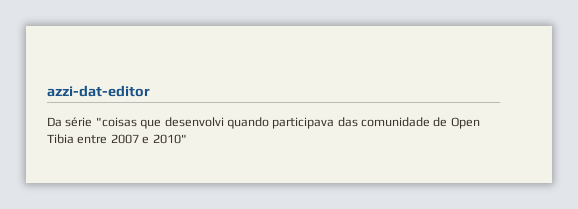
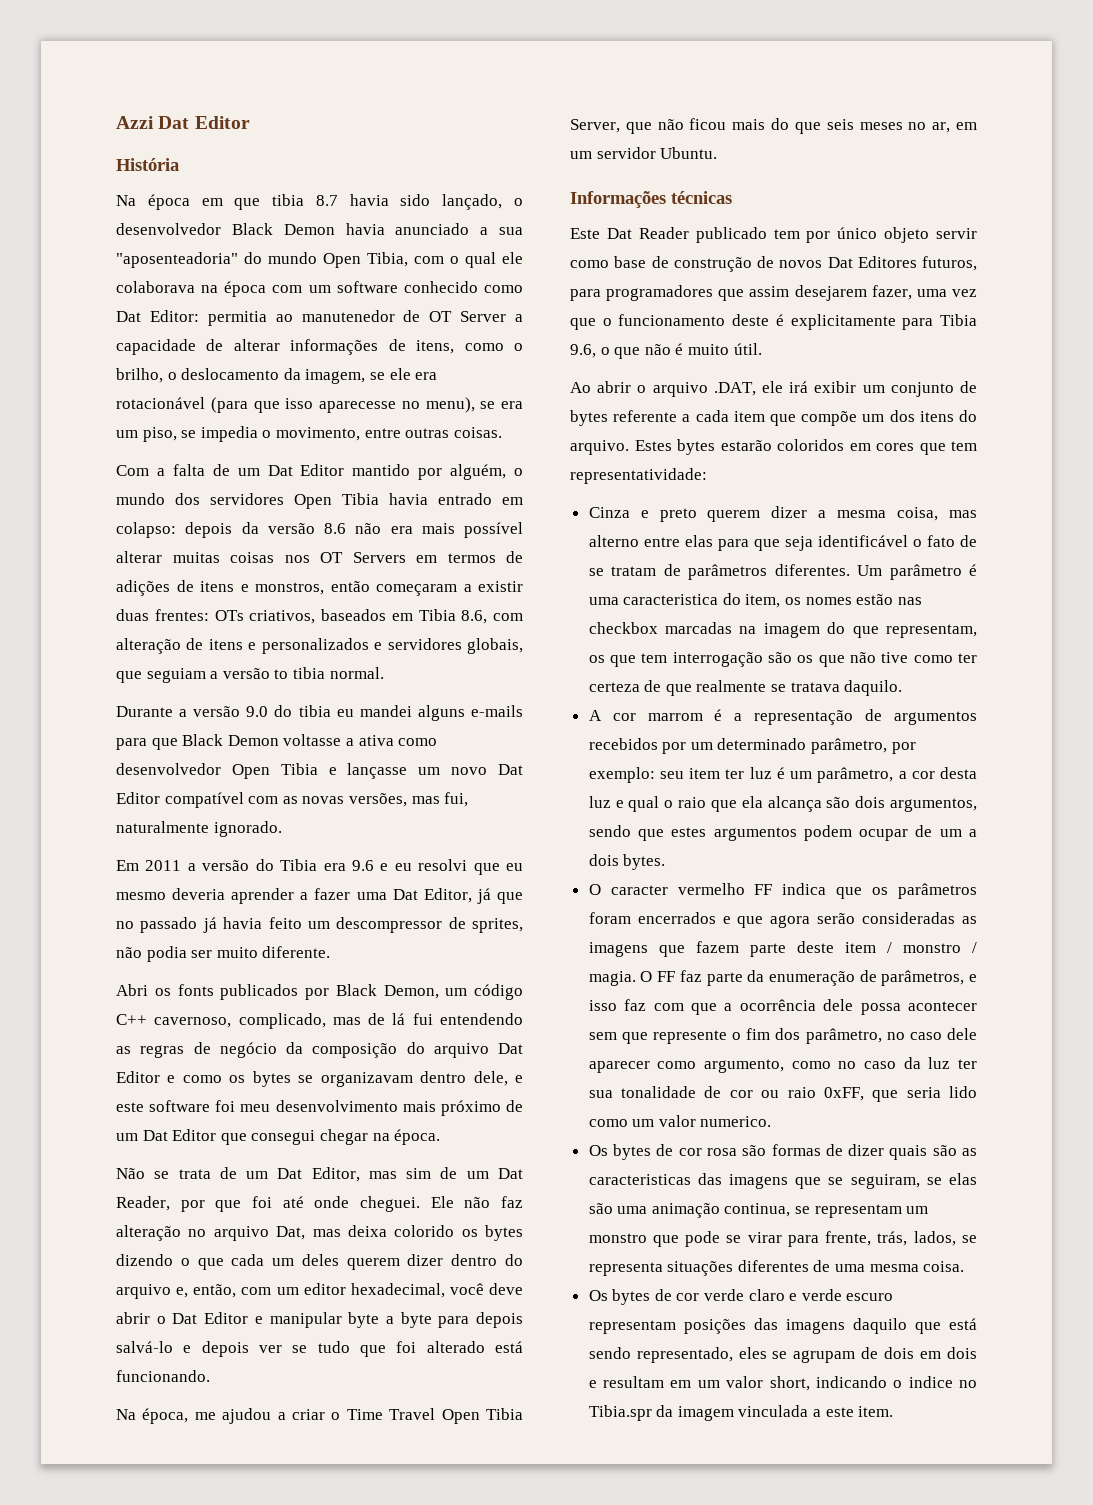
[47,85,150,97] [47,117,480,129] [47,134,187,144] azzi-dat-editor // Da série "coisas que desenvolvi quando participava das comunidade de Open Tibia entre 2007 e 2010" -> [116,116,250,129] [116,158,179,171] [116,194,523,210] [116,223,523,235] [116,252,523,268] [116,281,523,297] [116,310,523,326] [116,339,523,355] [116,368,438,384] [116,397,523,413] [116,426,502,442] [116,464,523,480] [116,493,523,509] [116,522,523,538] [116,551,523,563] [116,580,523,596] [116,609,523,624] [116,638,523,654] [116,667,384,683] [116,705,523,721] [116,734,438,750] [116,763,523,779] [116,792,469,808] [116,821,282,837] [116,859,523,875] [116,888,523,904] [116,917,523,933] [116,946,331,962] [116,984,523,1000] [116,1013,523,1029] [116,1042,523,1058] [116,1071,523,1087] [116,1100,523,1116] [116,1129,441,1145] [116,1167,523,1182] [116,1196,523,1212] [116,1225,523,1241] [116,1254,523,1270] [116,1283,523,1299] [116,1312,523,1328] [116,1341,523,1357] [116,1370,210,1382] [116,1408,523,1424] [570,118,977,134] [570,147,718,159] [570,191,732,208] [570,227,977,243] [570,256,977,272] [570,285,977,301] [570,314,977,330] [570,343,762,359] [570,381,977,397] [570,410,977,426] [570,439,977,455] [570,468,707,484] [588,506,977,522] [588,535,977,551] [588,564,977,580] [588,593,922,608] [588,622,977,638] [588,652,977,667] [588,680,903,696] [588,709,977,725] [588,738,916,754] [588,767,977,783] [588,796,977,812] [588,825,977,841] [588,854,666,870] [588,883,977,899] [588,912,977,928] [588,941,977,957] [588,970,977,986] [588,999,977,1015] [588,1028,977,1044] [588,1057,978,1073] [588,1086,977,1102] [588,1115,772,1127] [588,1144,978,1160] [588,1173,978,1189] [588,1203,929,1218] [588,1231,977,1247] [588,1260,965,1276] [588,1289,894,1305] [588,1318,977,1334] [588,1347,978,1363] [588,1376,977,1391] [588,1405,894,1421] Azzi Dat Editor // História // Na época em que tibia 8.7 havia sido lançado, o desenvolvedor Black Demon havia anunciado a sua "aposenteadoria" do mundo Open Tibia, com o qual ele colaborava na época com um software conhecido como Dat Editor: permitia ao manutenedor de OT Server a capacidade de alterar informações de itens, como o brilho, o deslocamento da imagem, se ele era rotacionável (para que isso aparecesse no menu), se era um piso, se impedia o movimento, entre outras coisas. // Com a falta de um Dat Editor mantido por alguém, o mundo dos servidores Open Tibia havia entrado em colapso: depois da versão 8.6 não era mais possível alterar muitas coisas nos OT Servers em termos de adições de itens e monstros, então começaram a existir duas frentes: OTs criativos, baseados em Tibia 8.6, com alteração de itens e personalizados e servidores globais, que seguiam a versão to tibia normal. // Durante a versão 9.0 do tibia eu mandei alguns e-mails para que Black Demon voltasse a ativa como desenvolvedor Open Tibia e lançasse um novo Dat Editor compatível com as novas versões, mas fui, naturalmente ignorado. // Em 2011 a versão do Tibia era 9.6 e eu resolvi que eu mesmo deveria aprender a fazer uma Dat Editor, já que no passado já havia feito um descompressor de sprites, não podia ser muito diferente. // Abri os fonts publicados por Black Demon, um código C++ cavernoso, complicado, mas de lá fui entendendo as regras de negócio da composição do arquivo Dat Editor e como os bytes se organizavam dentro dele, e este software foi meu desenvolvimento mais próximo de um Dat Editor que consegui chegar na época. // Não se trata de um Dat Editor, mas sim de um Dat Reader, por que foi até onde cheguei. Ele não faz alteração no arquivo Dat, mas deixa colorido os bytes dizendo o que cada um deles querem dizer dentro do arquivo e, então, com um editor hexadecimal, você deve abrir o Dat Editor e manipular byte a byte para depois salvá-lo e depois ver se tudo que foi alterado está funcionando. // Na época, me ajudou a criar o Time Travel Open Tibia Server, que não ficou mais do que seis meses no ar, em um servidor Ubuntu. // Informações técnicas // Este Dat Reader publicado tem por único objeto servir como base de construção de novos Dat Editores futuros, para programadores que assim desejarem fazer, uma vez que o funcionamento deste é explicitamente para Tibia 9.6, o que não é muito útil. // Ao abrir o arquivo .DAT, ele irá exibir um conjunto de bytes referente a cada item que compõe um dos itens do arquivo. Estes bytes estarão coloridos em cores que tem representatividade: // Cinza e preto querem dizer a mesma coisa, mas alterno entre elas para que seja identificável o fato de se tratam de parâmetros diferentes. Um parâmetro é uma caracteristica do item, os nomes estão nas checkbox marcadas na imagem do que representam, os que tem interrogação são os que não tive como ter certeza de que realmente se tratava daquilo. // A cor marrom é a representação de argumentos recebidos por um determinado parâmetro, por exemplo: seu item ter luz é um parâmetro, a cor desta luz e qual o raio que ela alcança são dois argumentos, sendo que estes argumentos podem ocupar de um a dois bytes. // O caracter vermelho FF indica que os parâmetros foram encerrados e que agora serão consideradas as imagens que fazem parte deste item / monstro / magia. O FF faz parte da enumeração de parâmetros, e isso faz com que a ocorrência dele possa acontecer sem que represente o fim dos parâmetro, no caso dele aparecer como argumento, como no caso da luz ter sua tonalidade de cor ou raio 0xFF, que seria lido como um valor numerico. // Os bytes de cor rosa são formas de dizer quais são as caracteristicas das imagens que se seguiram, se elas são uma animação continua, se representam um monstro que pode se virar para frente, trás, lados, se representa situações diferentes de uma mesma coisa. // Os bytes de cor verde claro e verde escuro representam posições das imagens daquilo que está sendo representado, eles se agrupam de dois em dois e resultam em um valor short, indicando o indice no Tibia.spr da imagem vinculada a este item.

